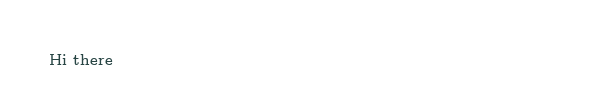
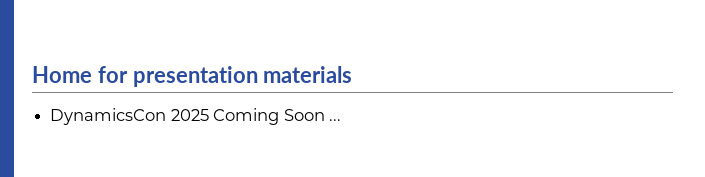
[49,54,113,65] Hi there -> [32,66,353,87] [50,108,341,125] Home for presentation materials // DynamicsCon 2025 Coming Soon ...

